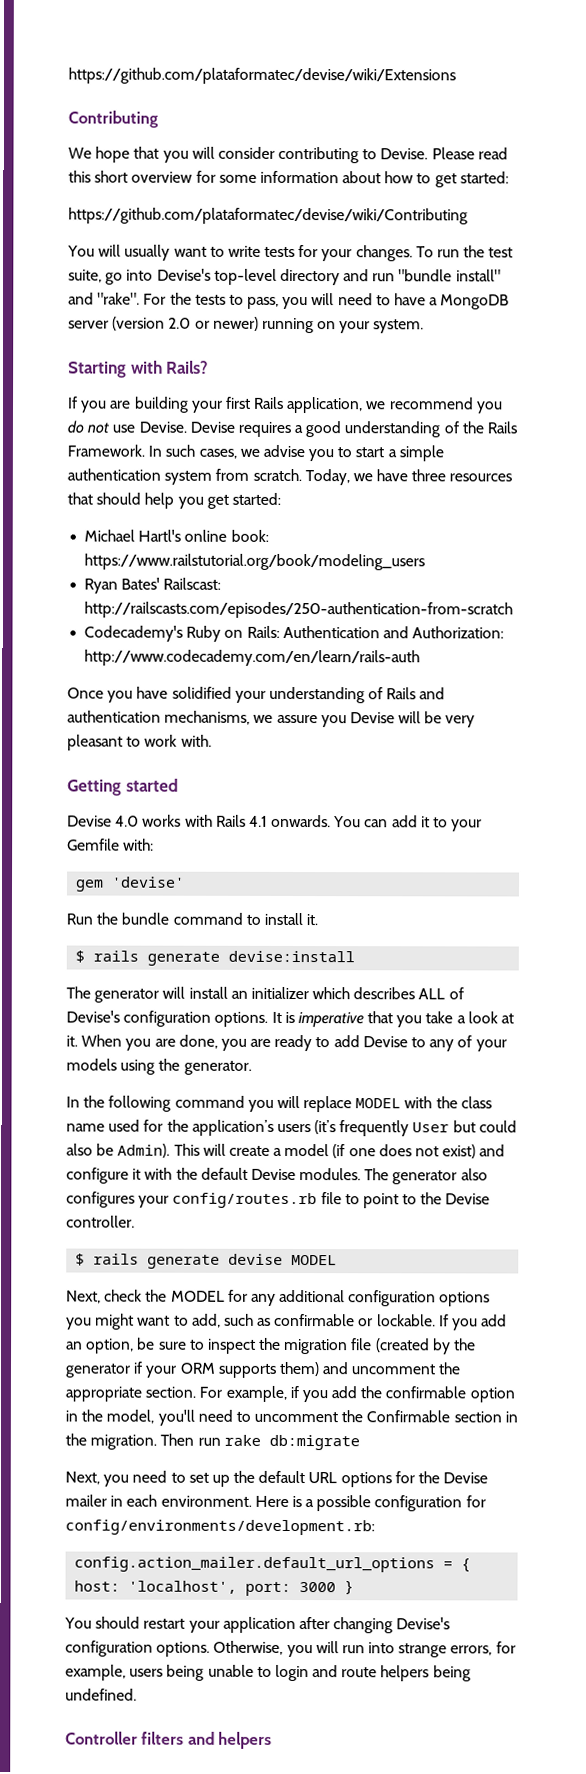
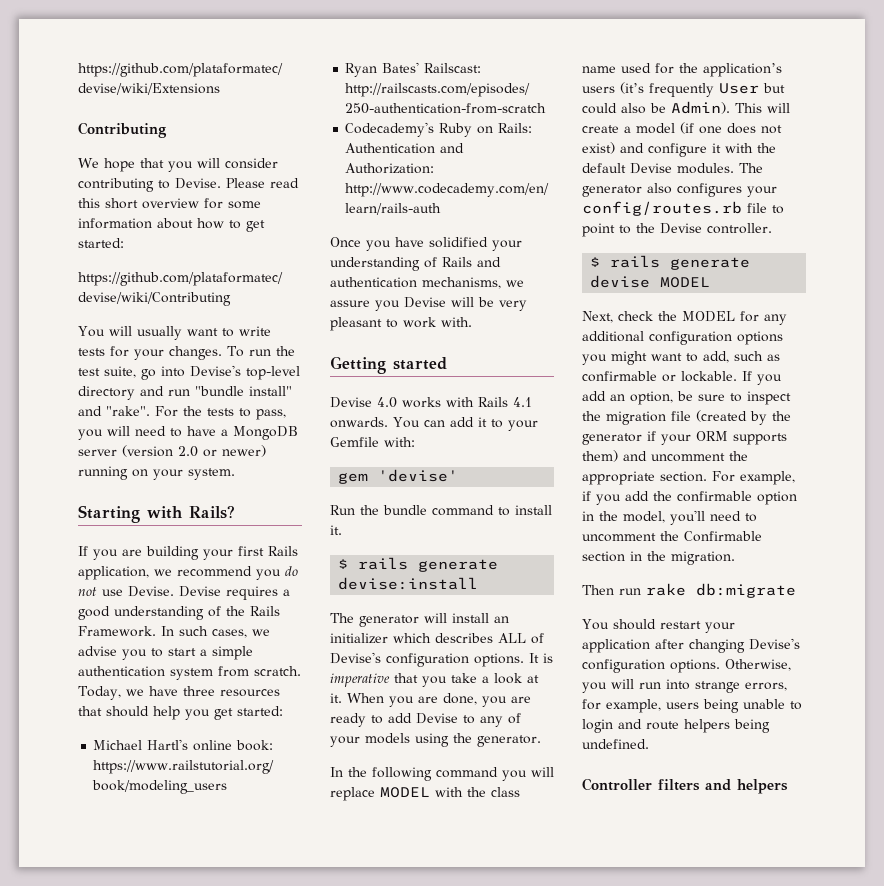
(158, 1442) none -> (735, 558) //
[65,1470,489,1488] [65,1494,486,1512] [65,1519,375,1536] [74,1556,472,1573] [74,1580,355,1596] // Next, you need to set up the default URL options for the Devise mailer in each environment. Here is a possible configuration for config/environments/development.rb: // config.action_mailer.default_url_options = { host: 'localhost', port: 3000 } -> (796, 590) none

